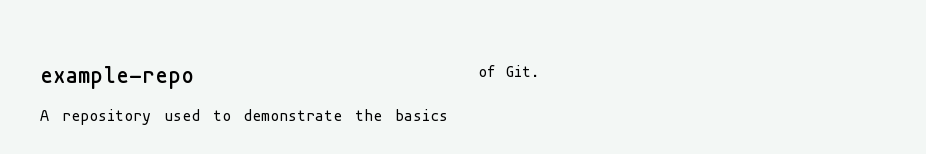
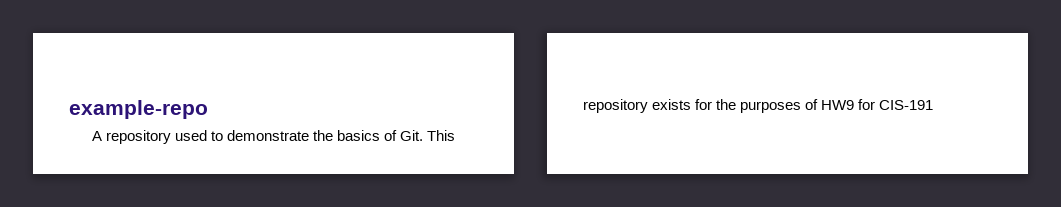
(539, 71) none -> [427,130,456,141] [583,99,934,113] This repository exists for the purposes of HW9 for CIS-191

